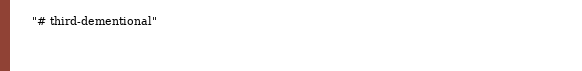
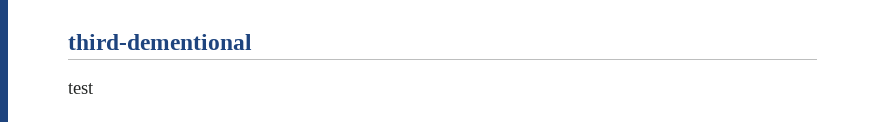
[32,16,157,25] "# third-dementional" -> [68,34,252,50] [68,83,94,94] third-dementional // test

